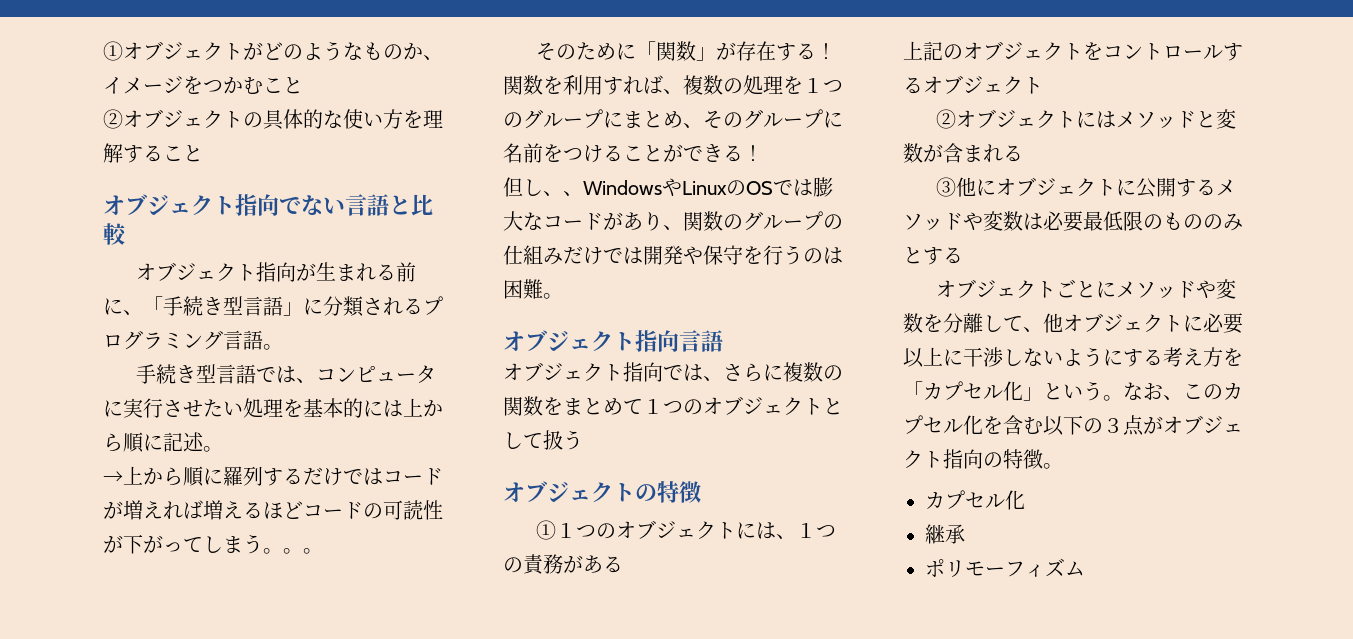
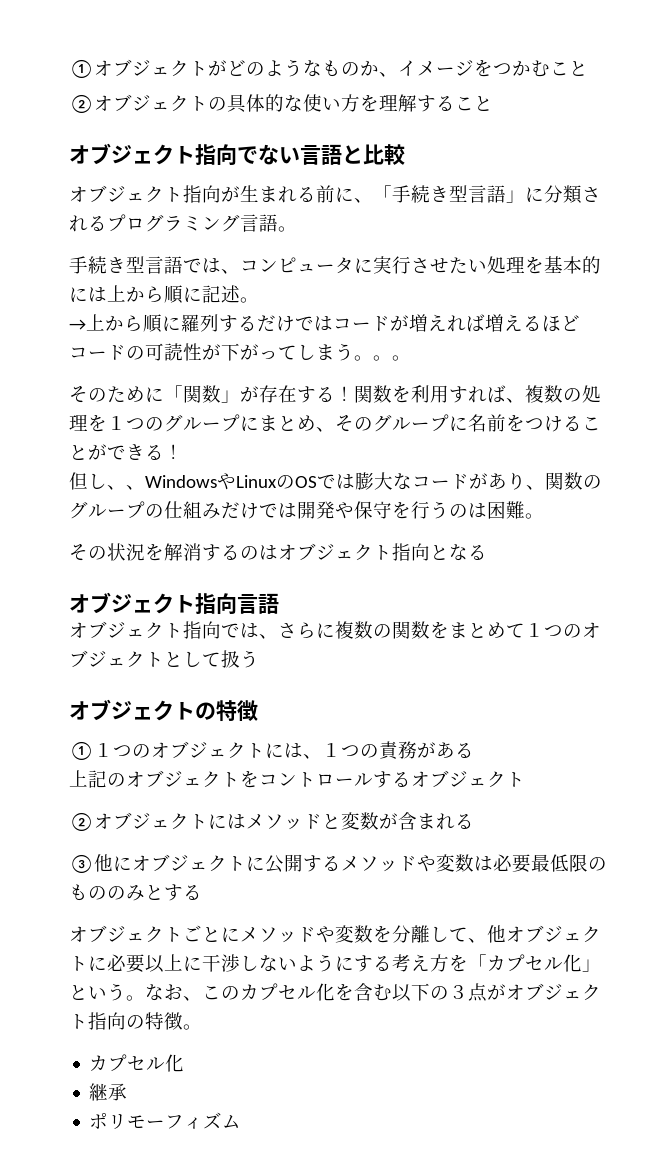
(563, 296) none -> [69,543,487,561] // その状況を解消するのはオブジェクト指向となる

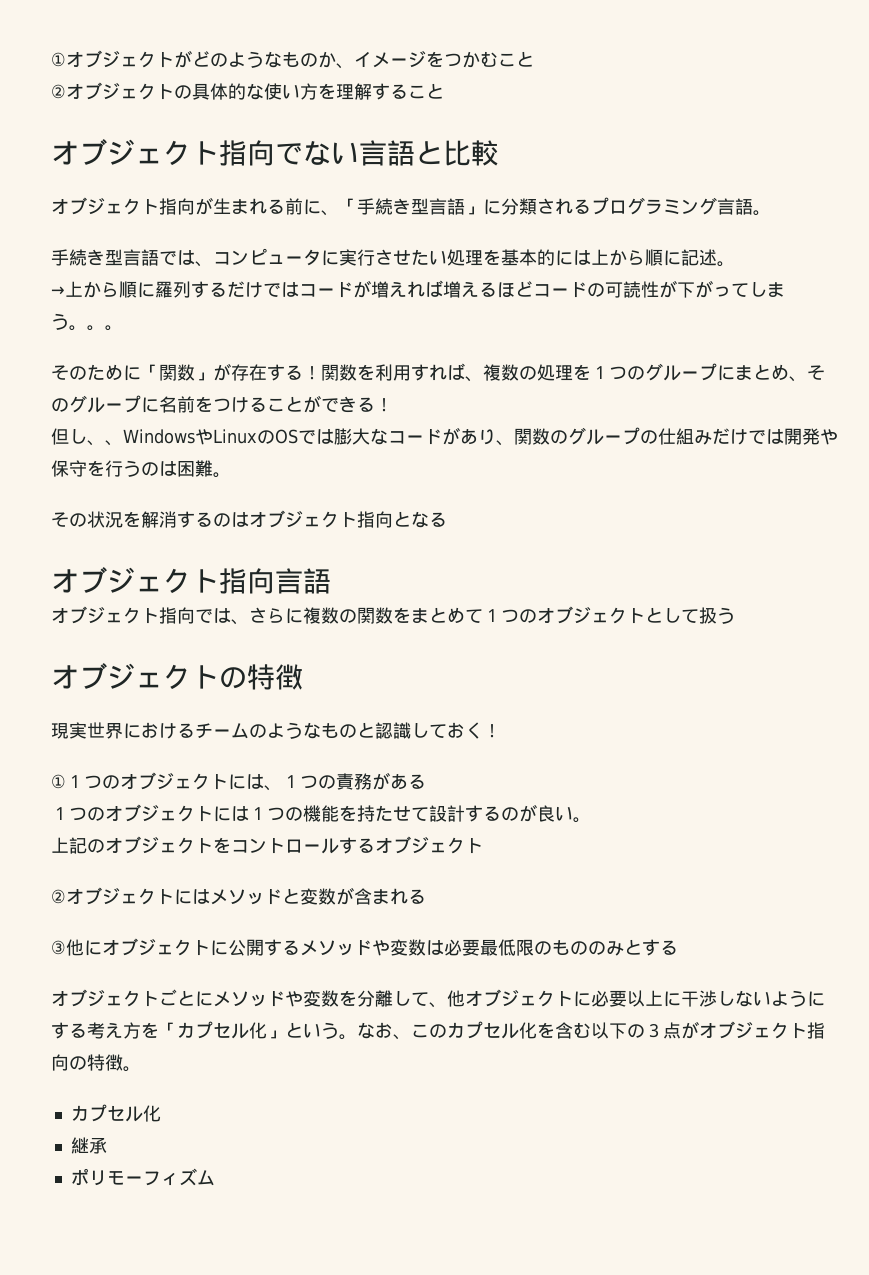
(258, 711) none -> [51,722,501,739] // 現実世界におけるチームのようなものと認識しておく！
(474, 750) none -> [51,804,591,823] // １つのオブジェクトには１つの機能を持たせて設計するのが良い。

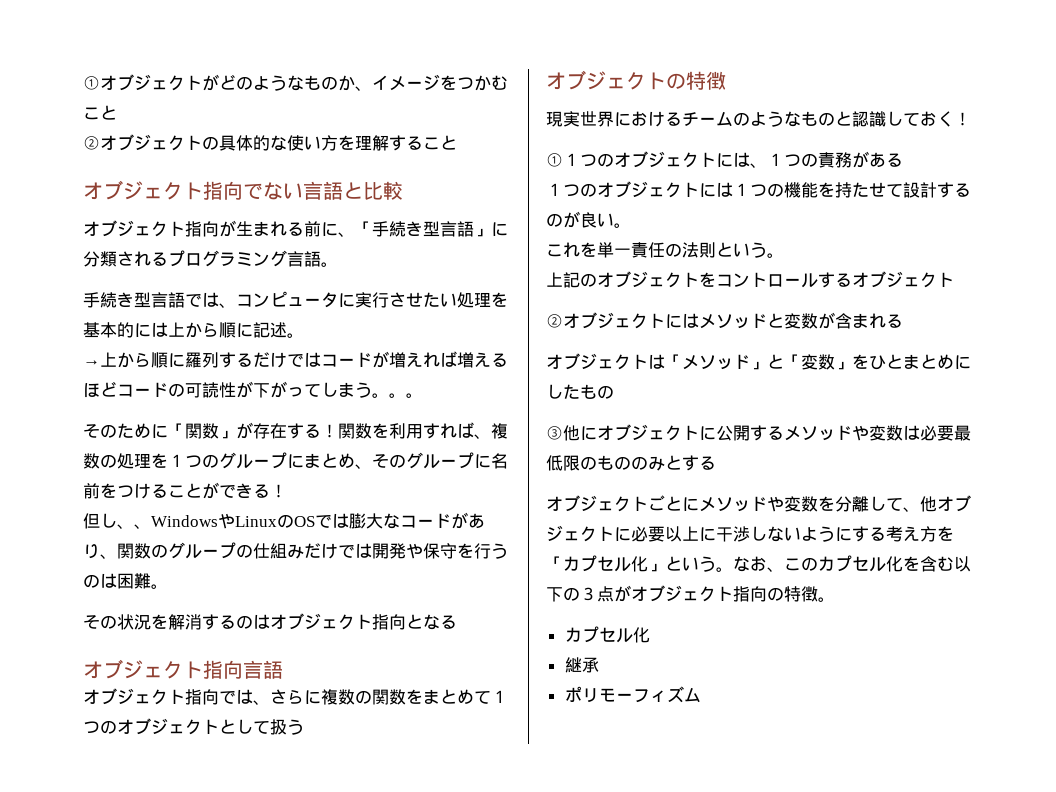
(591, 820) none -> [546,242,784,258] // これを単一責任の法則という。
(426, 896) none -> [546,353,971,370] [546,384,614,399] // オブジェクトは「メソッド」と「変数」をひとまとめにしたもの

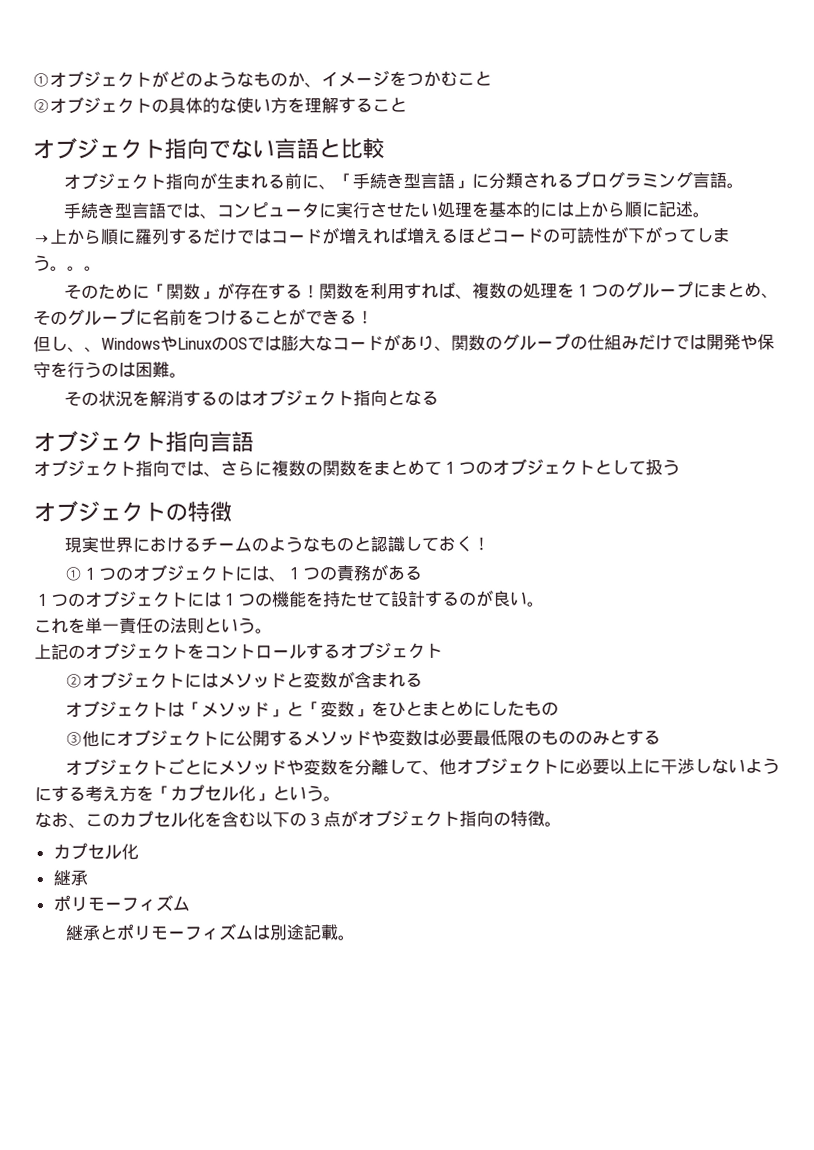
(733, 569) none -> (341, 799) //
(701, 695) none -> [65,923,357,941] // 継承とポリモーフィズムは別途記載。

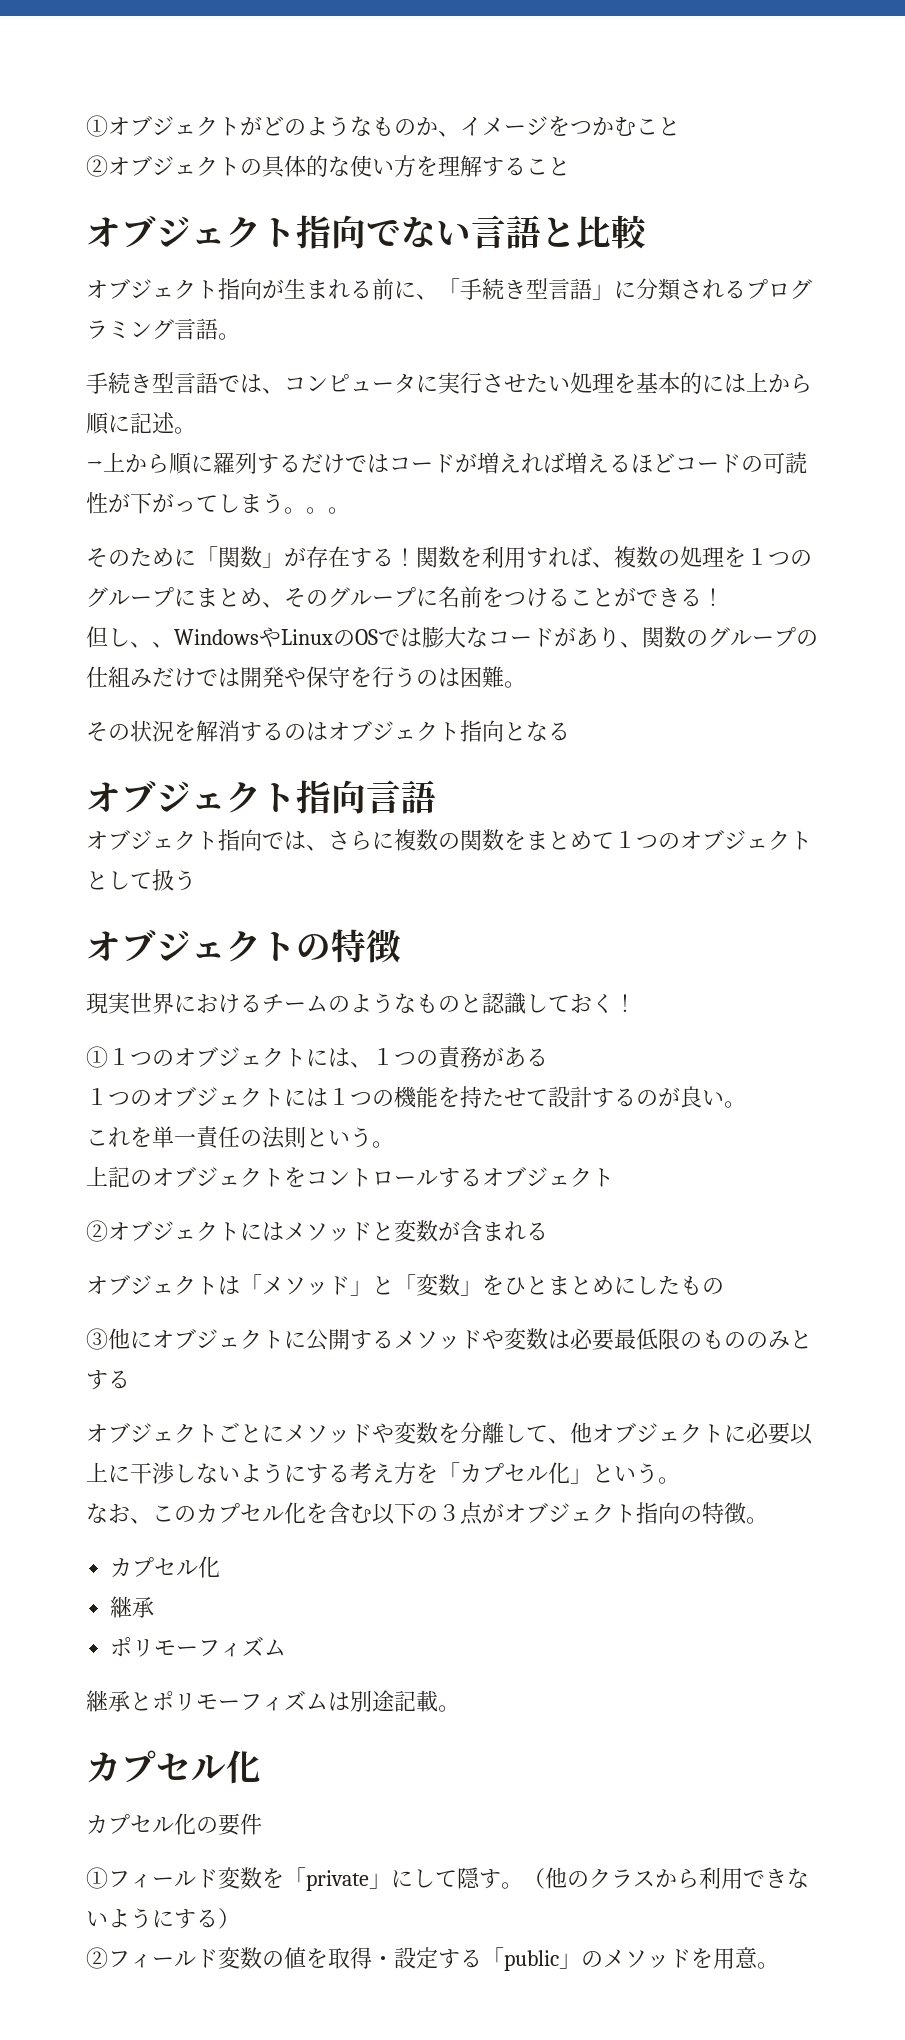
(357, 938) none -> [86,1750,261,1784] [86,1813,262,1836] [86,1867,809,1891] [86,1908,240,1929] [86,1947,779,1971] // カプセル化 // カプセル化の要件 // ①フィールド変数を「private」にして隠す。（他のクラスから利用できないようにする） // ②フィールド変数の値を取得・設定する「public」のメソッドを用意。

